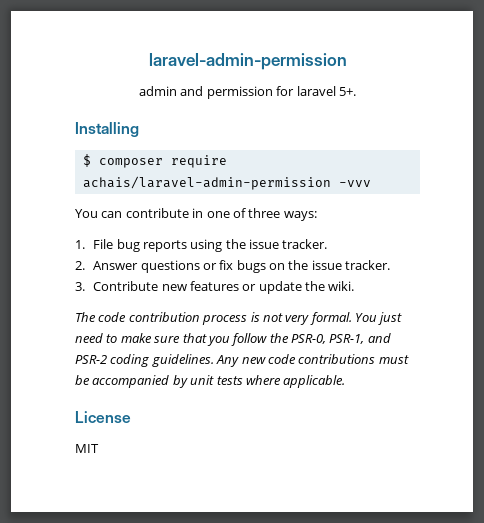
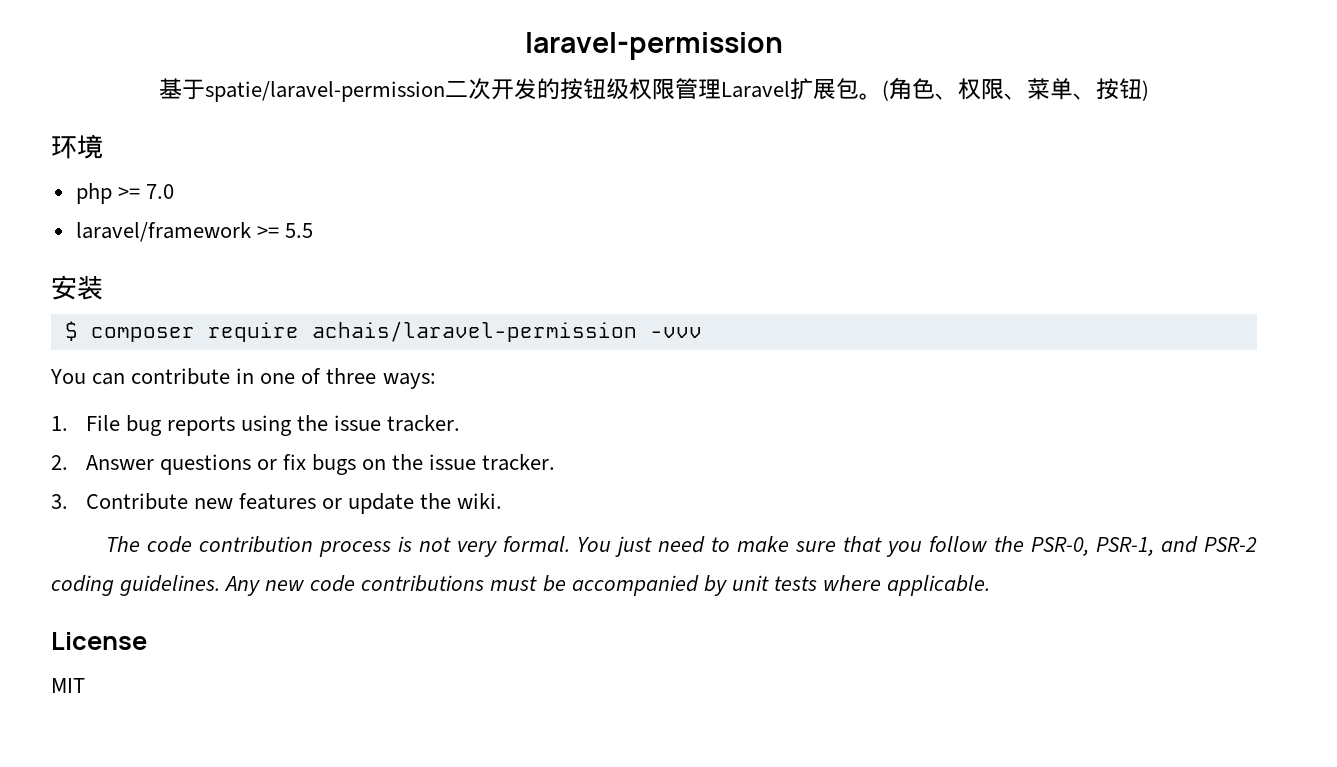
[148,53,347,70] [139,86,356,99] [75,122,139,137] laravel-admin-permission // admin and permission for laravel 5+. // Installing -> [525,32,783,60] [159,77,1149,102] [51,134,103,159] [75,183,174,204] [75,222,313,242] [51,275,103,300] laravel-permission // 基于spatie/laravel-permission二次开发的按钮级权限管理Laravel扩展包。(角色、权限、菜单、按钮) // 环境 // php >= 7.0 // laravel/framework >= 5.5 // 安装
[82,176,331,190] achais/laravel-admin-permission -> [311,321,637,342] achais/laravel-permission

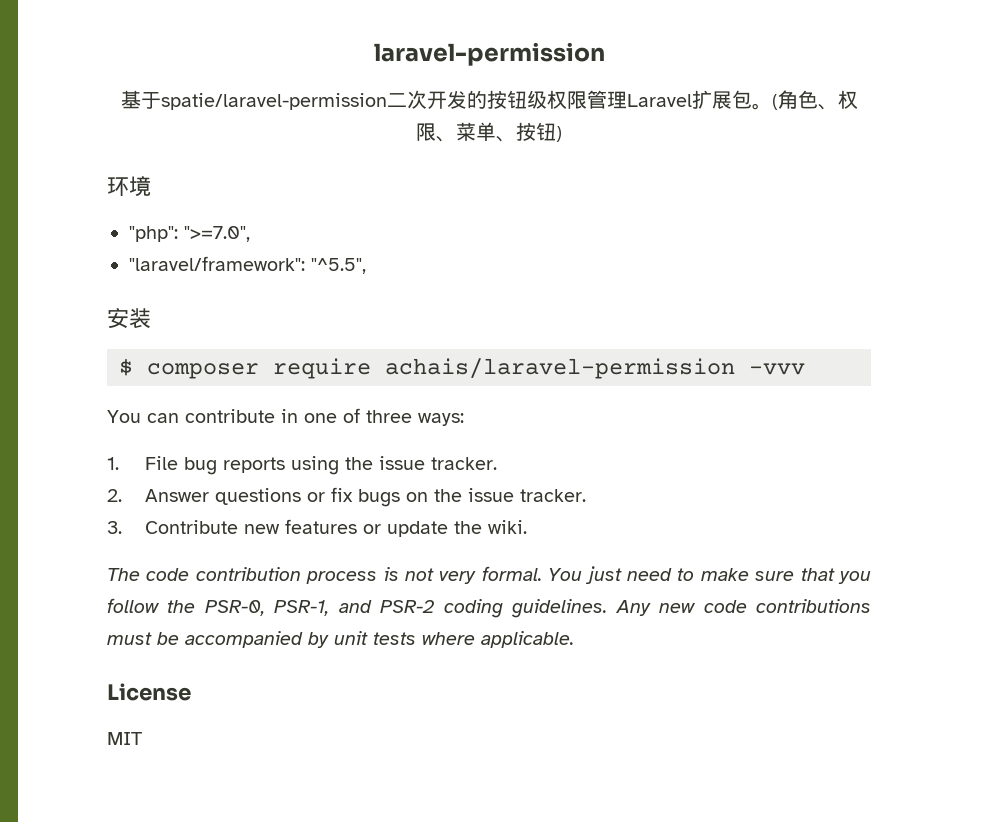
[75,183,174,204] [75,222,313,242] php >= 7.0 // laravel/framework >= 5.5 -> [129,226,250,242] [129,256,366,274] "php": ">=7.0", // "laravel/framework": "^5.5",

